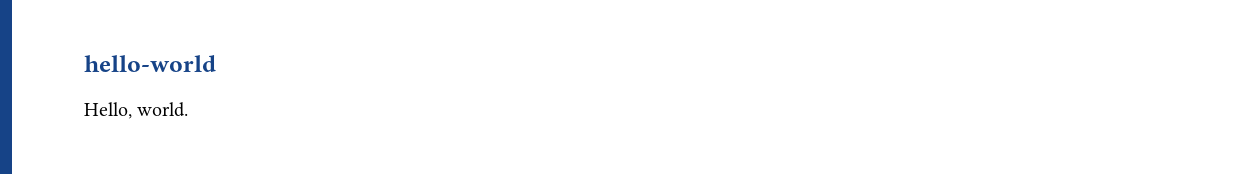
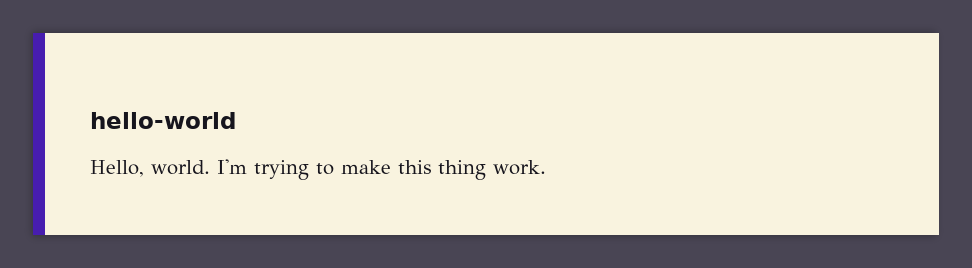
(189, 109) none -> [217,159,546,180] I'm trying to make this thing work.

